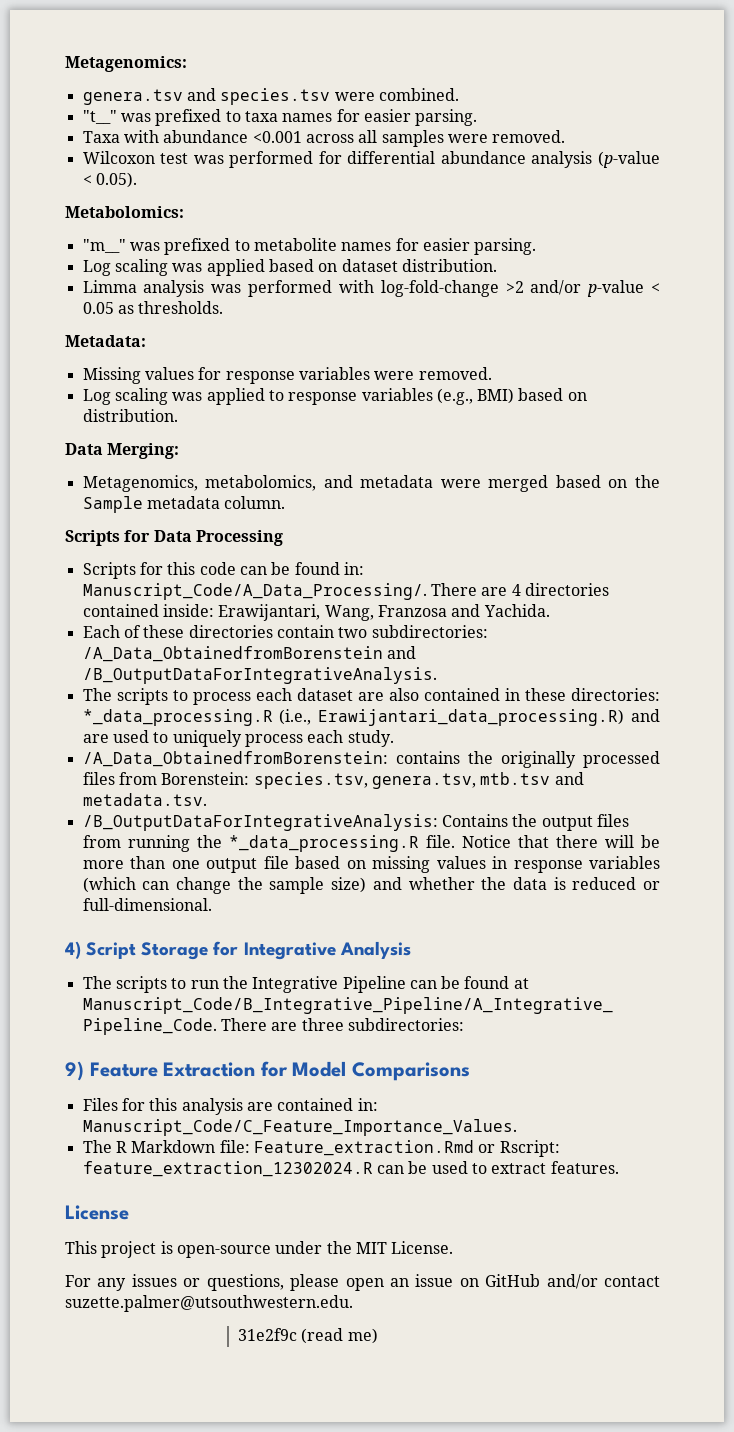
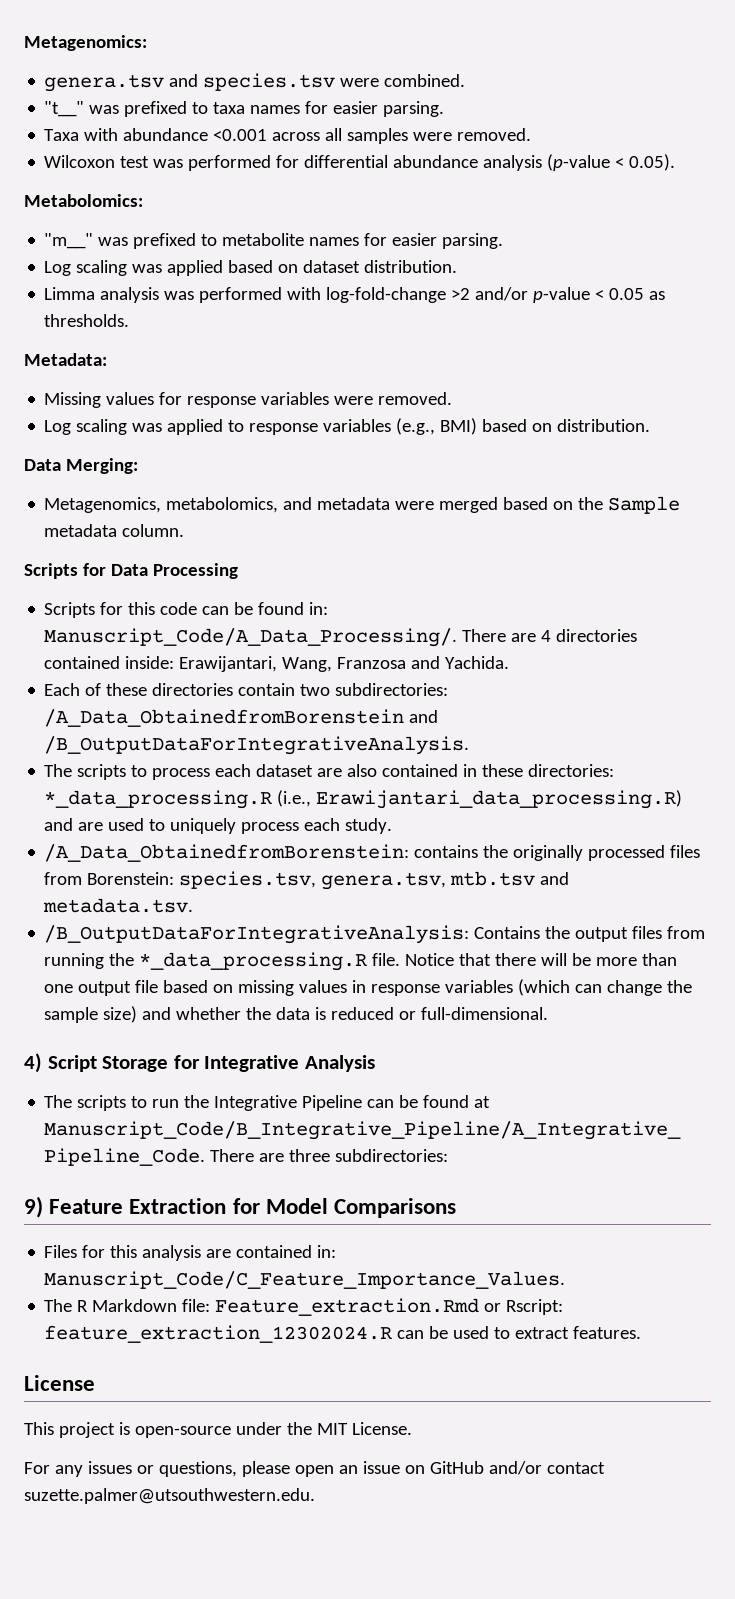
[238,1328,378,1344] // 31e2f9c (read me) -> (315, 1496) none

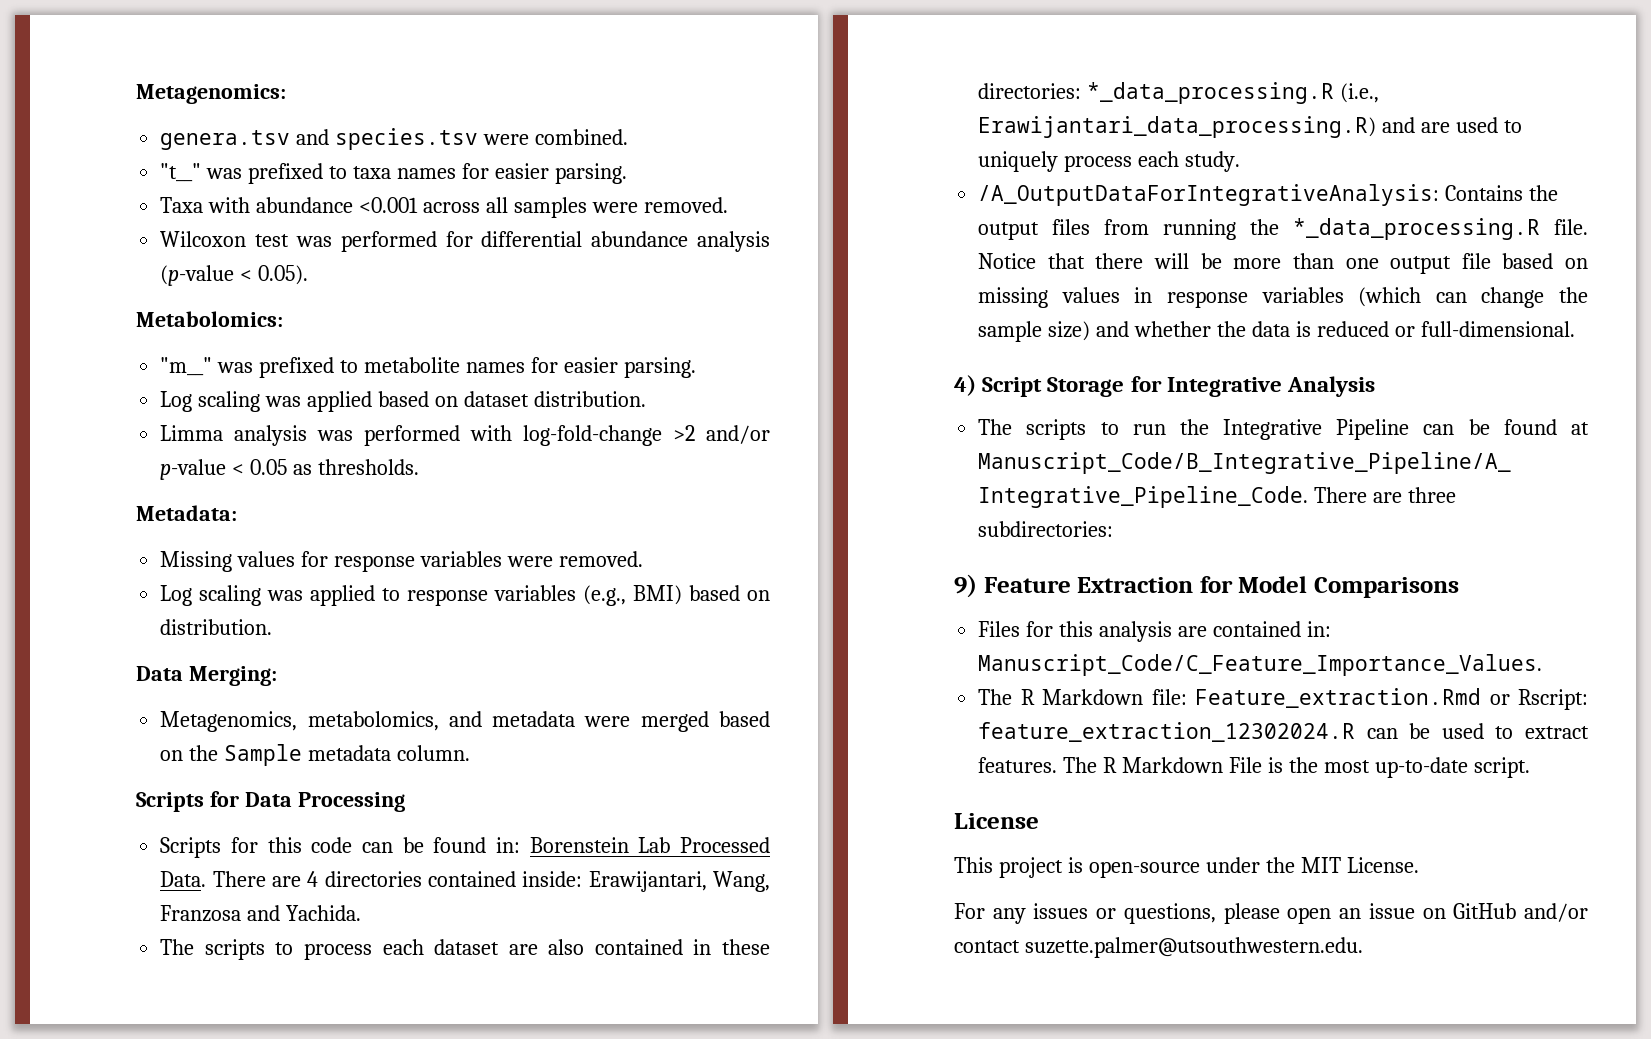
[44,628,458,647] Manuscript_Code/A_Data_Processing/. -> [529,837,770,853] [160,871,207,887] Borenstein Lab Processed Data.
[44,683,449,696] [44,709,439,727] [44,736,470,755] // Each of these directories contain two subdirectories: /A_Data_ObtainedfromBorenstein and /B_OutputDataForIntegrativeAnalysis. -> (362, 913) none
[44,844,701,862] [44,871,570,890] [43,898,194,913] [44,925,470,944] /A_Data_ObtainedfromBorenstein: contains the originally processed files from Borenstein: species.tsv, genera.tsv, mtb.tsv and metadata.tsv. // /B_OutputDataForIntegrativeAnalysis: -> [978,184,1440,206] /A_OutputDataForIntegrativeAnalysis:
(642, 1332) none -> [1063,757,1530,778] The R Markdown File is the most up-to-date script.

